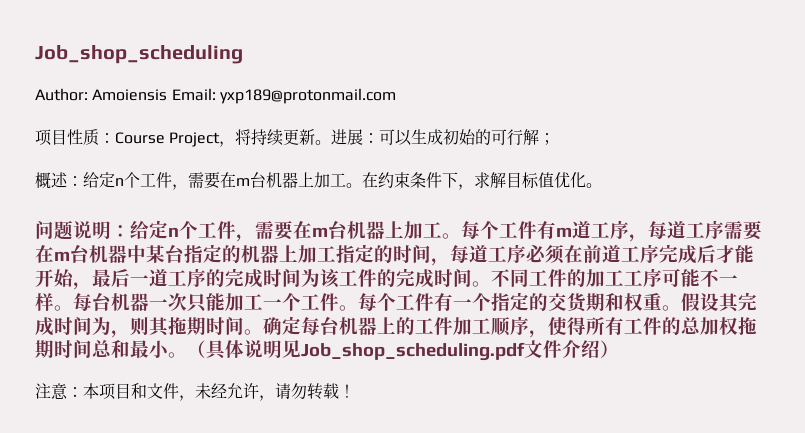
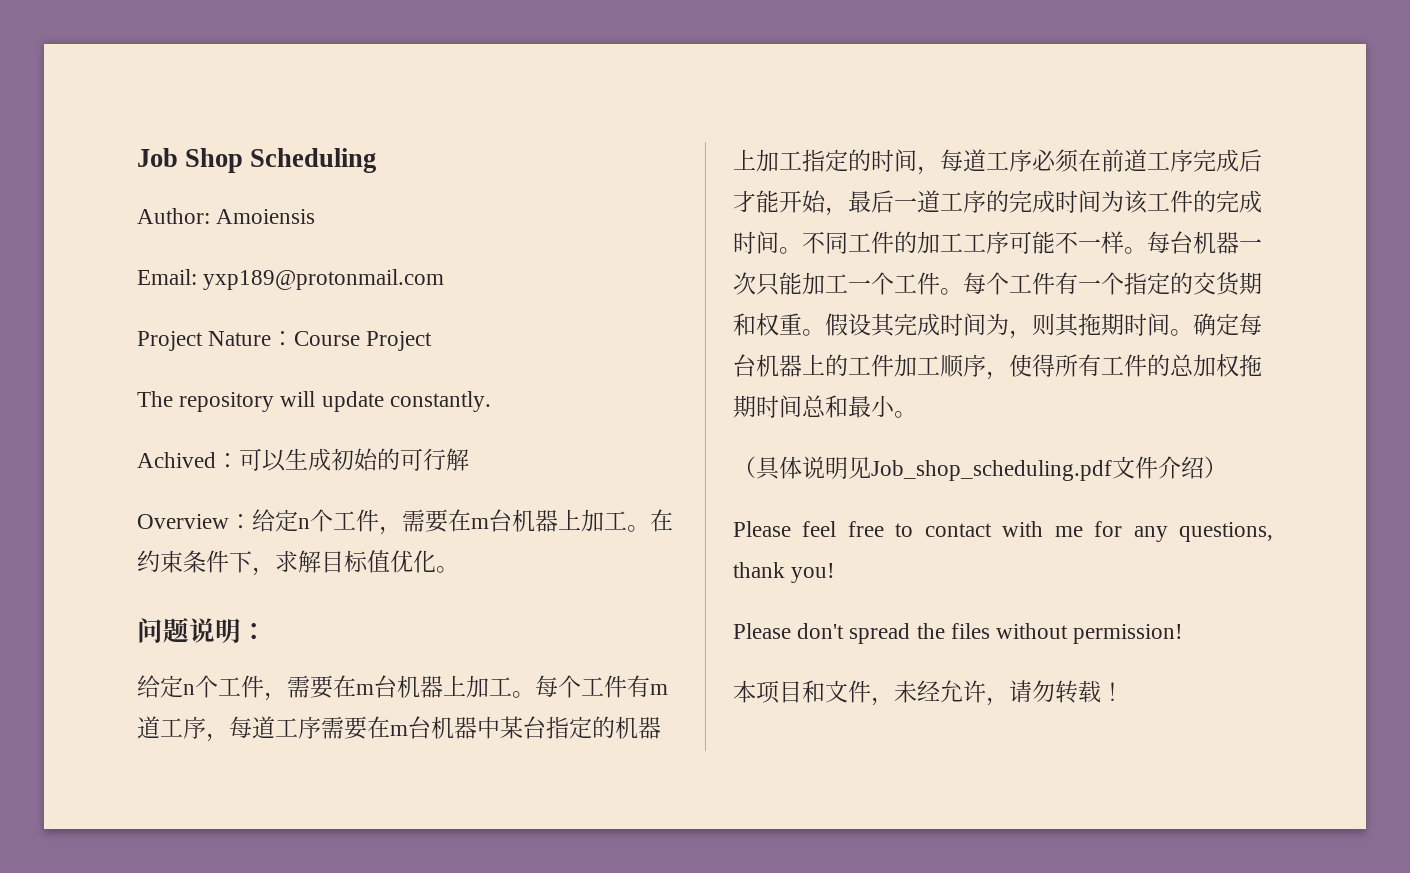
[35,45,243,64] Job_shop_scheduling -> [137,148,377,173] Job Shop Scheduling
(168, 95) none -> (316, 216) //
[35,129,99,146] 项目性质 -> [137,331,272,351] Project Nature
[219,129,364,147] ，将持续更新。进展 -> [137,391,491,412] [137,452,216,468] // The repository will update constantly. // Achived
[539,133,556,145] [35,172,68,189] ； // 概述 -> [137,514,229,529] // Overview
(130, 231) none -> (267, 631) //
(187, 355) none -> (917, 414) //
[35,383,83,400] 注意： -> [733,521,1273,542] [733,562,836,583] [733,623,1184,644] Please feel free to contact with me for any questions, thank you! // Please don't spread the files without permission! //

